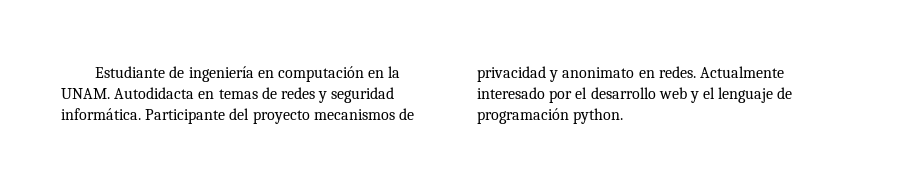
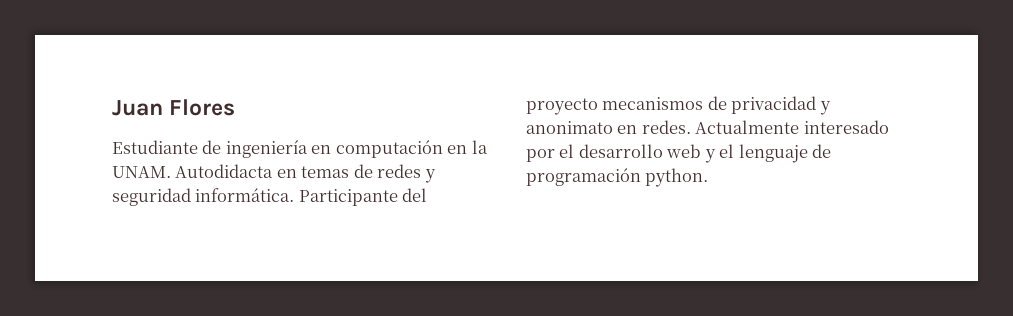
(95, 72) none -> [112,99,236,116] Juan Flores //

